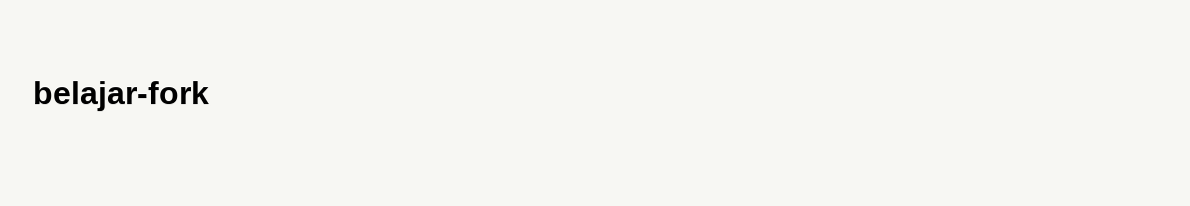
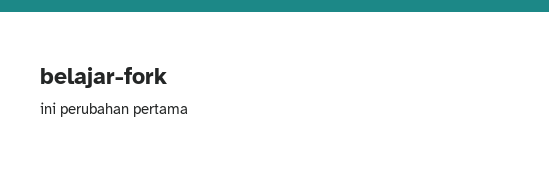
(210, 96) none -> [40,102,188,117] // ini perubahan pertama

